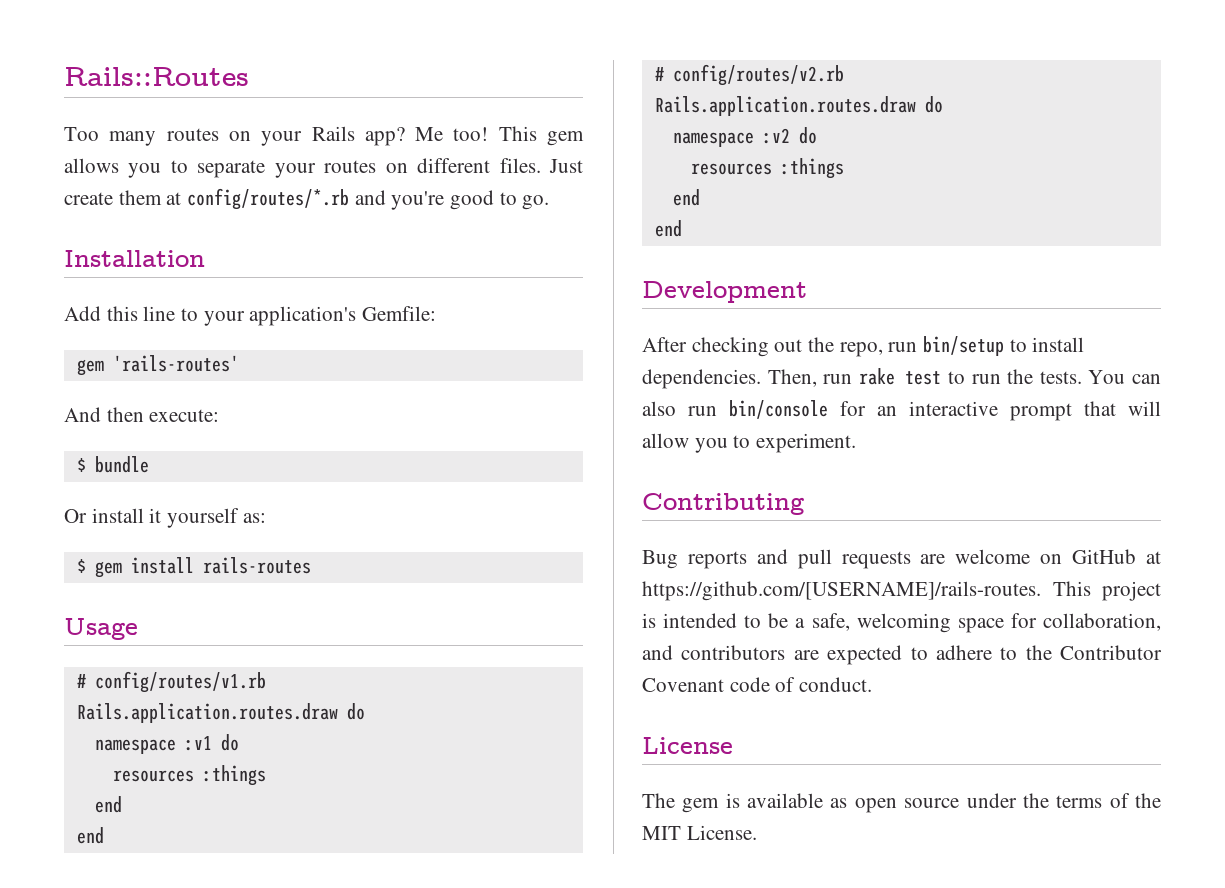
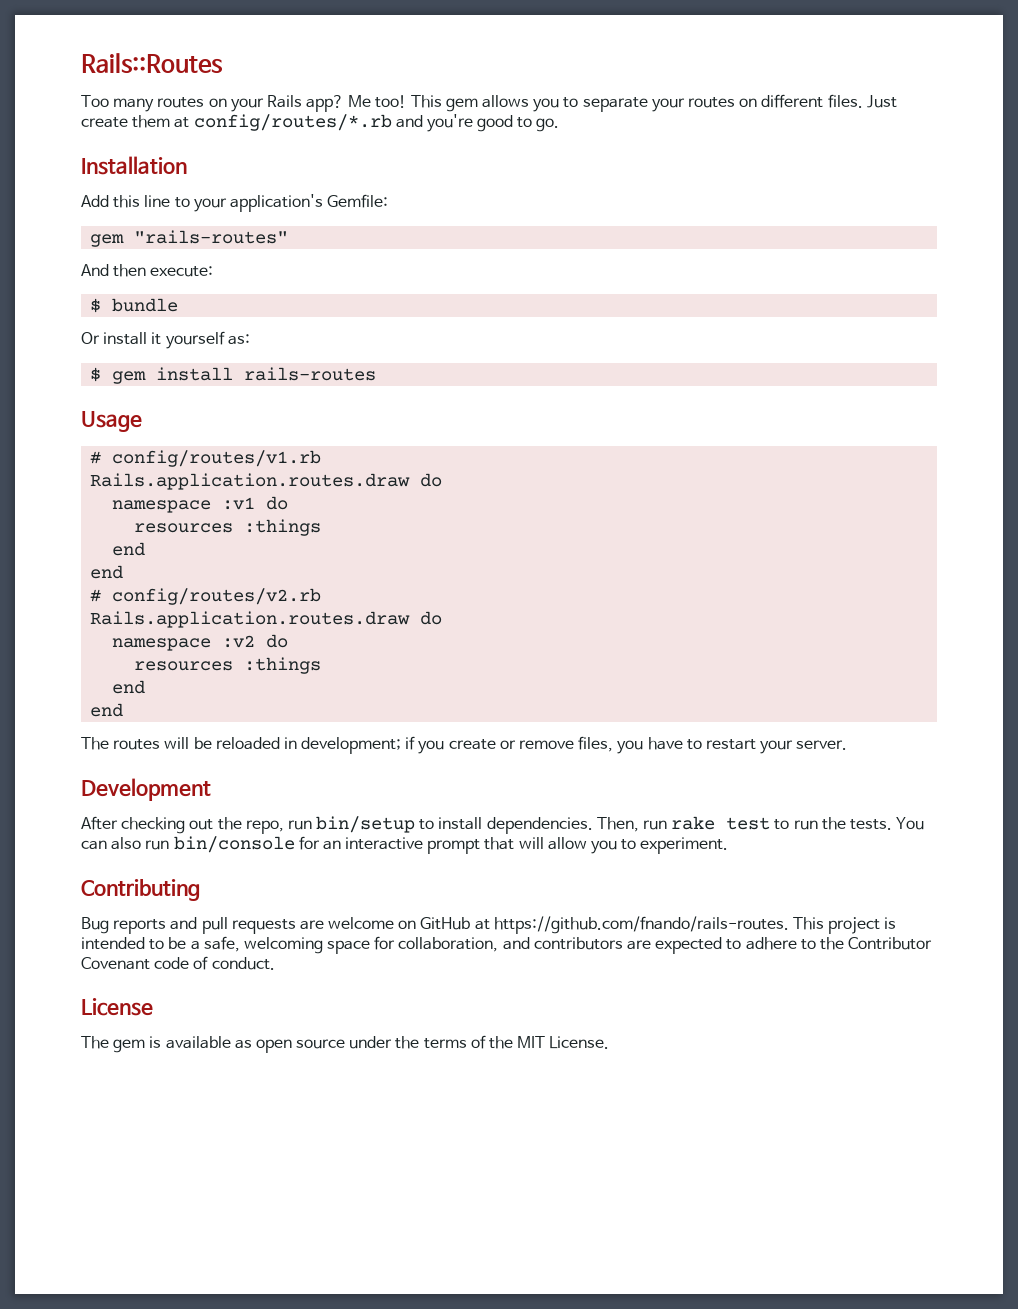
[112,355,239,372] 'rails-routes' -> [134,230,289,244] "rails-routes"
(682, 228) none -> [81,736,848,754] // The routes will be reloaded in development; if you create or remove files, you have to restart your server.
[642,581,1041,601] https://github.com/[USERNAME]/rails-routes. -> [493,916,789,934] https://github.com/fnando/rails-routes.

